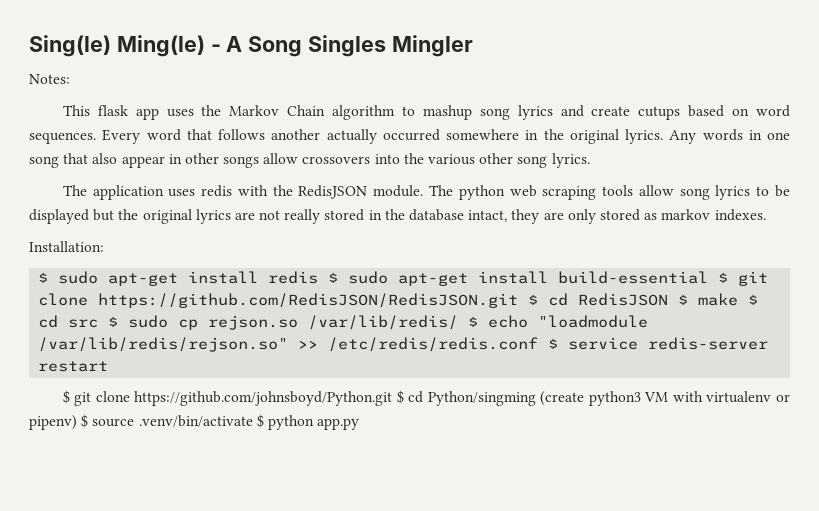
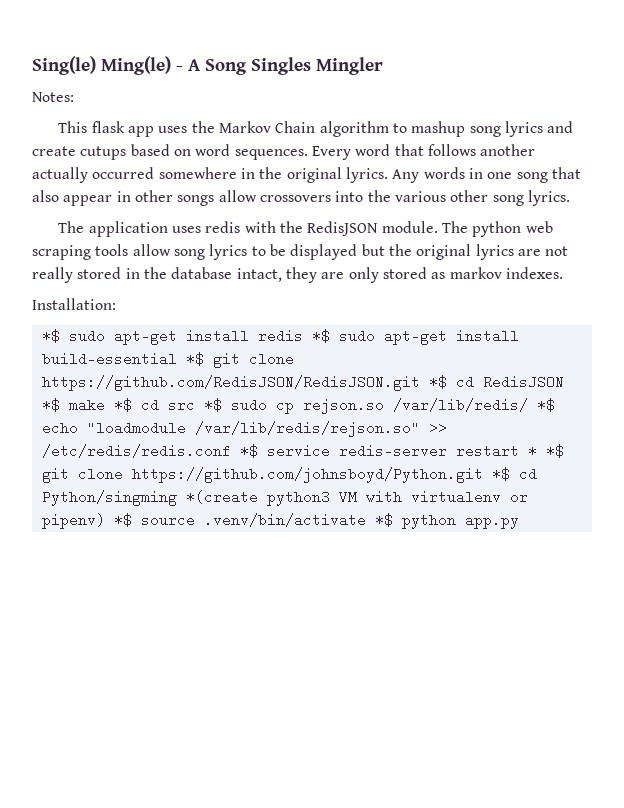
[38,272,49,283] $ -> [41,329,60,343] *$
[328,272,339,283] $ -> [311,329,330,343] *$
[718,272,729,283] $ -> [185,352,204,366] *$
[528,294,539,305] $ -> [428,375,447,389] *$
[678,293,759,306] $ make $ -> [41,398,132,412] *$ make *$
[108,316,119,327] $ -> [203,398,222,412] *$
[468,316,479,327] $ -> [536,398,555,412] *$
[548,338,559,349] $ -> [239,444,258,458] *$
[62,390,70,404] // $ -> [527,444,564,458] * *$
[396,390,404,404] $ -> [491,467,510,481] *$
[540,391,585,406] (create -> [185,490,258,504] *(create
[81,414,89,428] $ -> [113,513,132,527] *$
[256,414,264,428] $ -> [374,513,393,527] *$

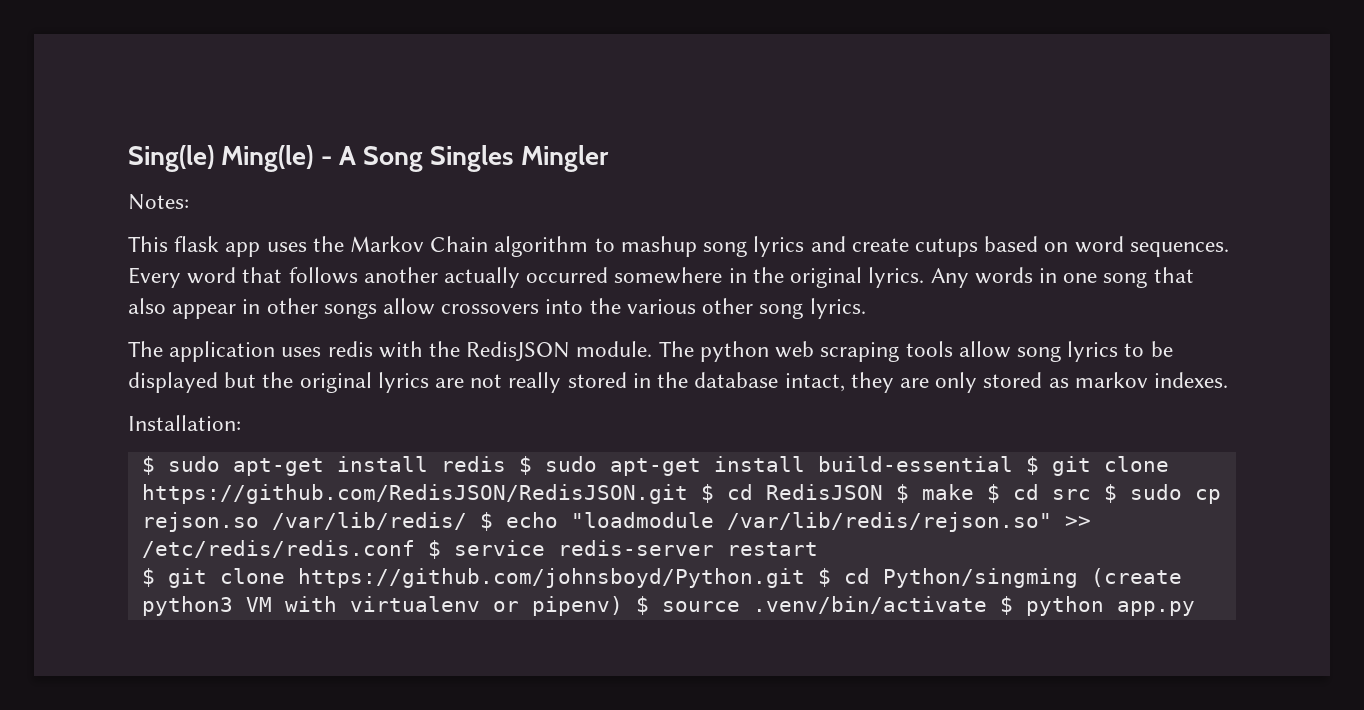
[41,329,60,343] *$ -> [141,456,155,475] $
[311,329,330,343] *$ -> [518,456,532,475] $
[185,352,204,366] *$ -> [1025,456,1039,475] $
[428,375,447,389] *$ -> [700,484,714,503] $
[41,398,132,412] *$ make *$ -> [895,484,1000,503] $ make $
[203,398,222,412] *$ -> [1103,484,1117,503] $
[536,398,555,412] *$ -> [479,512,493,531] $
[239,444,258,458] *$ -> [427,540,441,559] $
[527,444,564,458] * *$ -> [141,568,155,587] // $
[491,467,510,481] *$ -> [817,568,831,587] $
[185,490,258,504] *(create -> [1090,568,1182,587] (create
[113,513,132,527] *$ -> [635,596,649,615] $
[374,513,393,527] *$ -> [999,596,1013,615] $

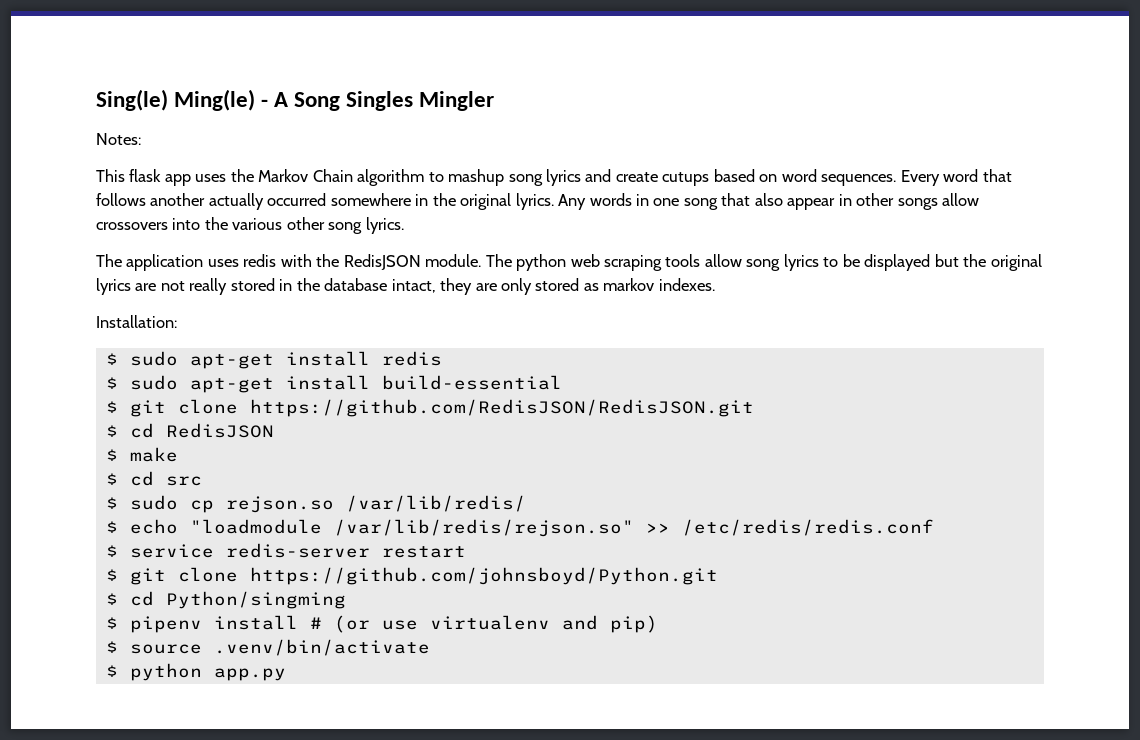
(506, 464) none -> (442, 358) //
(1013, 464) none -> (562, 382) //
(688, 494) none -> (754, 408) //
(883, 492) none -> (274, 430) //
(974, 492) none -> (178, 454) //
(1091, 494) none -> (202, 481) //
(467, 521) none -> (526, 503) //
(415, 549) none -> (934, 527) //
(805, 578) none -> (718, 576) //
[1090,568,1182,587] [141,596,623,616] (create python3 VM with virtualenv or pipenv) -> [105,615,658,633] // $ pipenv install # (or use virtualenv and pip) //
(987, 605) none -> (430, 647) //

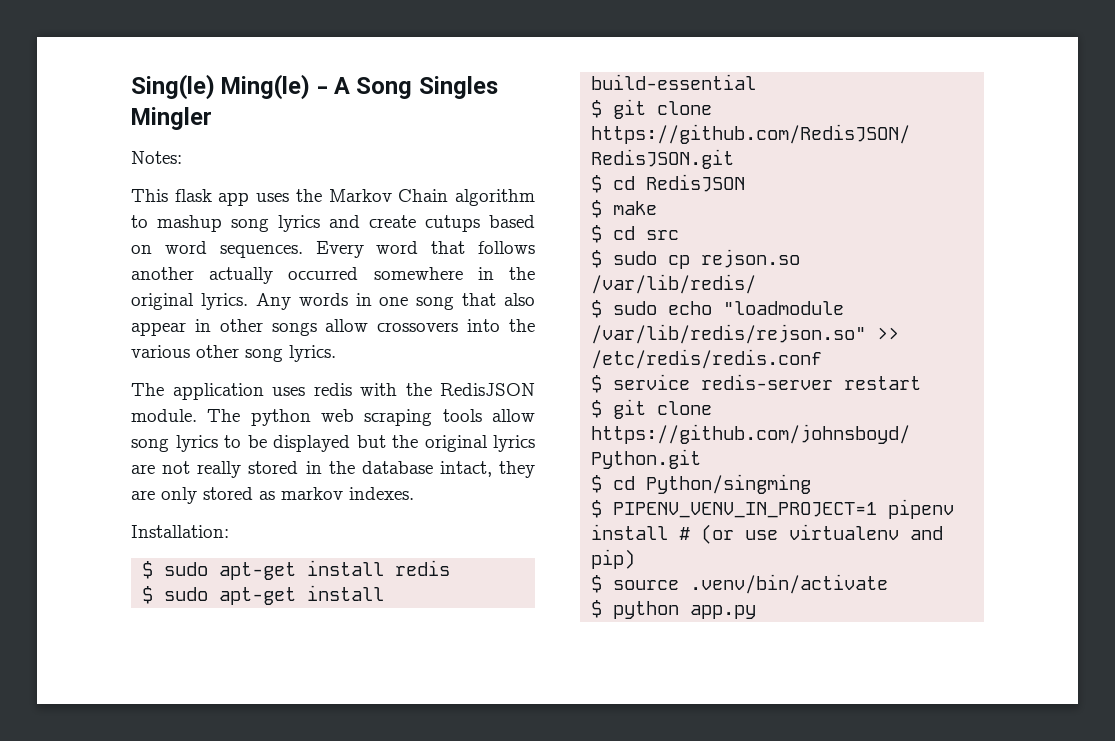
(118, 527) none -> [613,301,658,315] sudo
(118, 623) none -> [613,502,878,518] PIPENV_VENV_IN_PROJECT=1

